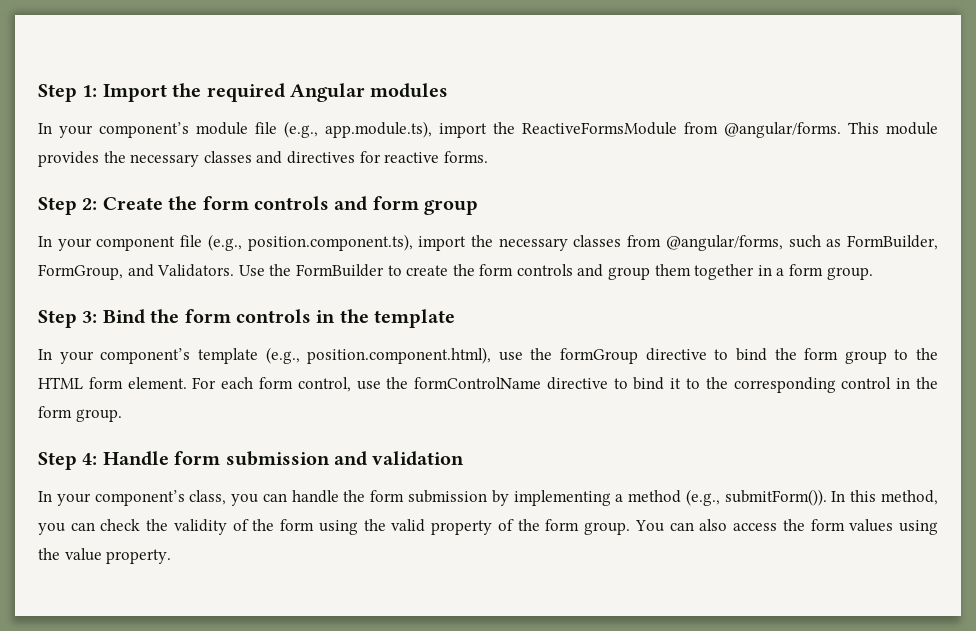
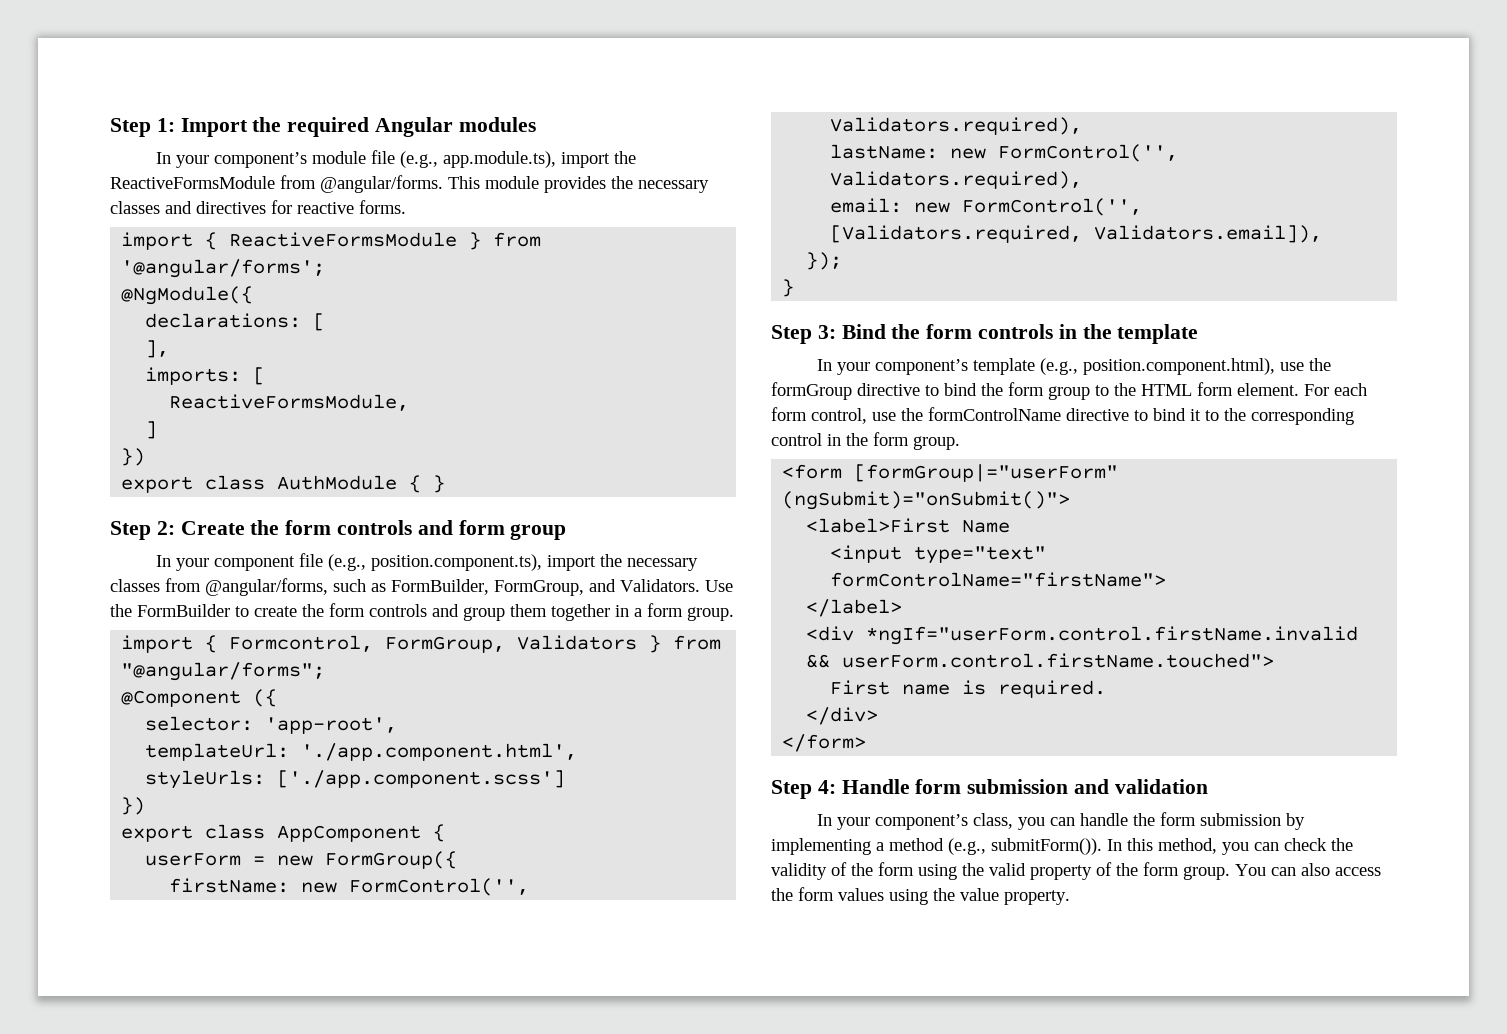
(488, 157) none -> [121,232,542,250] [121,259,326,278] [121,286,254,305] [145,313,326,331] [145,340,170,358] [145,367,266,385] [169,394,410,411] [145,421,158,439] [121,448,146,466] [121,475,446,493] // import { ReactiveFormsModule } from '@angular/forms'; // @NgModule({ // declarations: [ // ], // imports: [ // ReactiveFormsModule, // ] // }) // export class AuthModule { }
(873, 273) none -> [121,635,722,653] [121,662,326,681] [121,689,278,707] [145,716,398,734] [145,743,578,761] [145,770,566,789] [121,797,146,815] [121,824,446,842] [145,851,458,869] [169,878,530,896] [830,117,1083,135] [830,144,1179,162] [830,171,1083,189] [830,198,1143,216] [830,225,1323,243] [806,252,843,270] [782,279,795,297] // import { Formcontrol, FormGroup, Validators } from "@angular/forms"; // @Component ({ // selector: 'app-root', // templateUrl: './app.component.html', // styleUrls: ['./app.component.scss'] // }) // export class AppComponent { // userForm = new FormGroup({ // firstName: new FormControl('', Validators.required), // lastName: new FormControl('', Validators.required), // email: new FormControl('', [Validators.required, Validators.email]), // }); // }
(122, 415) none -> [782,464,1119,482] [782,491,1071,510] [806,518,1011,533] [830,545,1047,564] [830,572,1167,587] [806,599,903,617] [806,626,1359,645] [806,653,1275,668] [830,680,1107,698] [806,707,879,725] [782,734,867,752] // <form [formGroup|="userForm" (ngSubmit)="onSubmit()"> // <label>First Name // <input type="text" formControlName="firstName"> // </label> // <div *ngIf="userForm.control.firstName.invalid && userForm.control.firstName.touched"> // First name is required. // </div> // </form>

